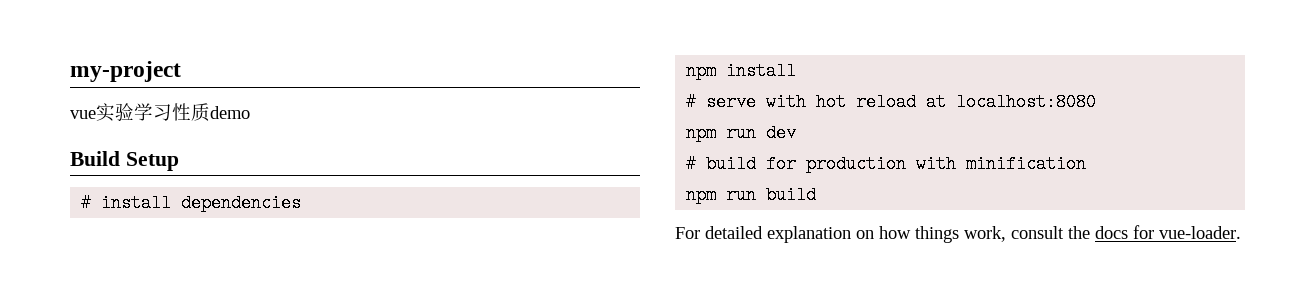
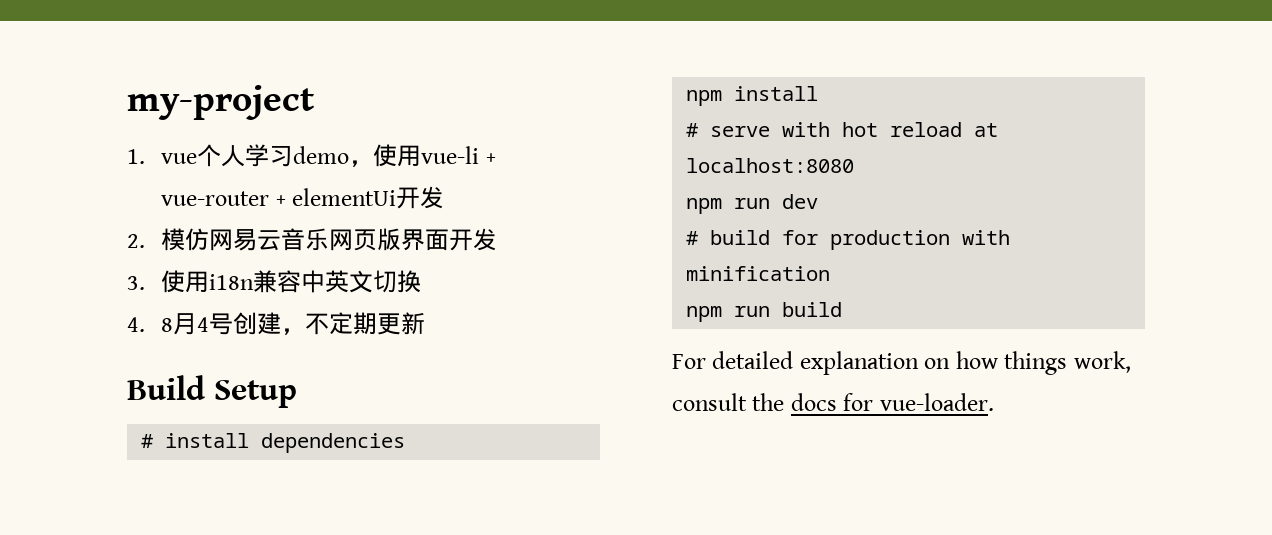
[70,103,250,122] vue实验学习性质demo -> [127,144,496,167] [161,186,445,209] [127,228,498,251] [127,270,422,293] [127,312,426,335] 1. vue个人学习demo，使用vue-li + vue-router + elementUi开发 // 2.模仿网易云音乐网页版界面开发 // 3.使用i18n兼容中英文切换 // 4. 8月4号创建，不定期更新

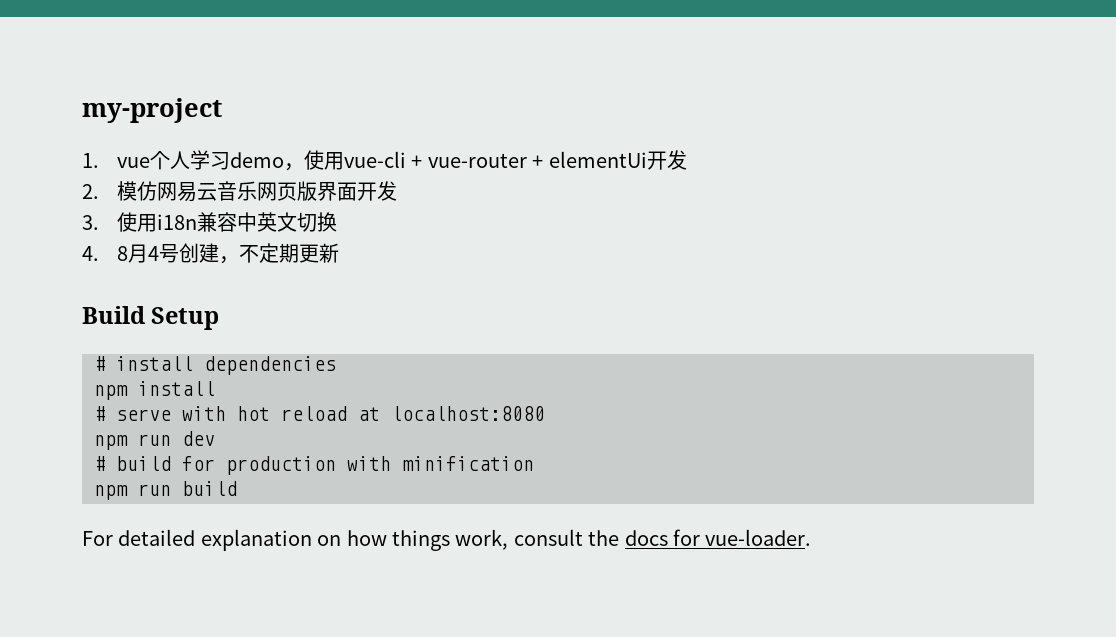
[421,146,480,164] vue-li -> [344,151,407,168] vue-cli

